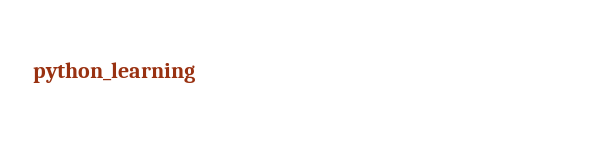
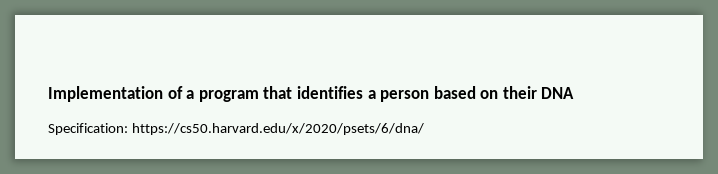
[33,62,195,83] python_learning -> [48,86,575,102] [48,123,424,135] Implementation of a program that identifies a person based on their DNA // Specification: https://cs50.harvard.edu/x/2020/psets/6/dna/

